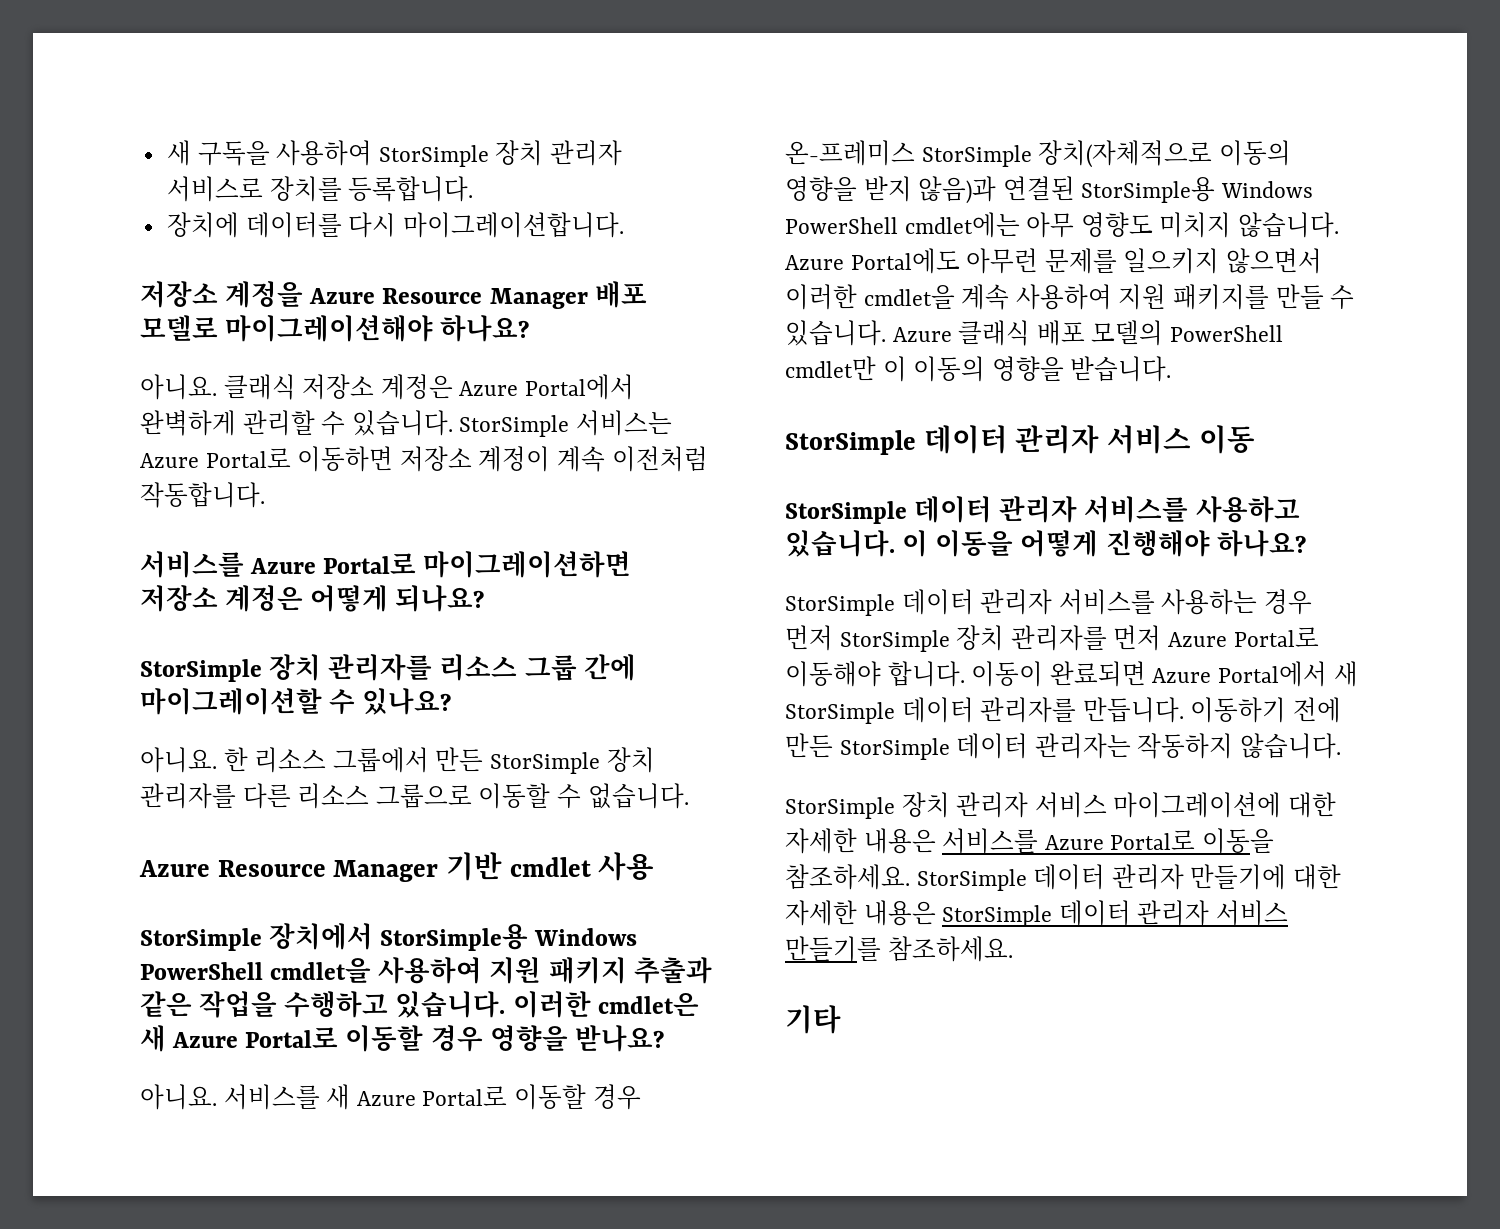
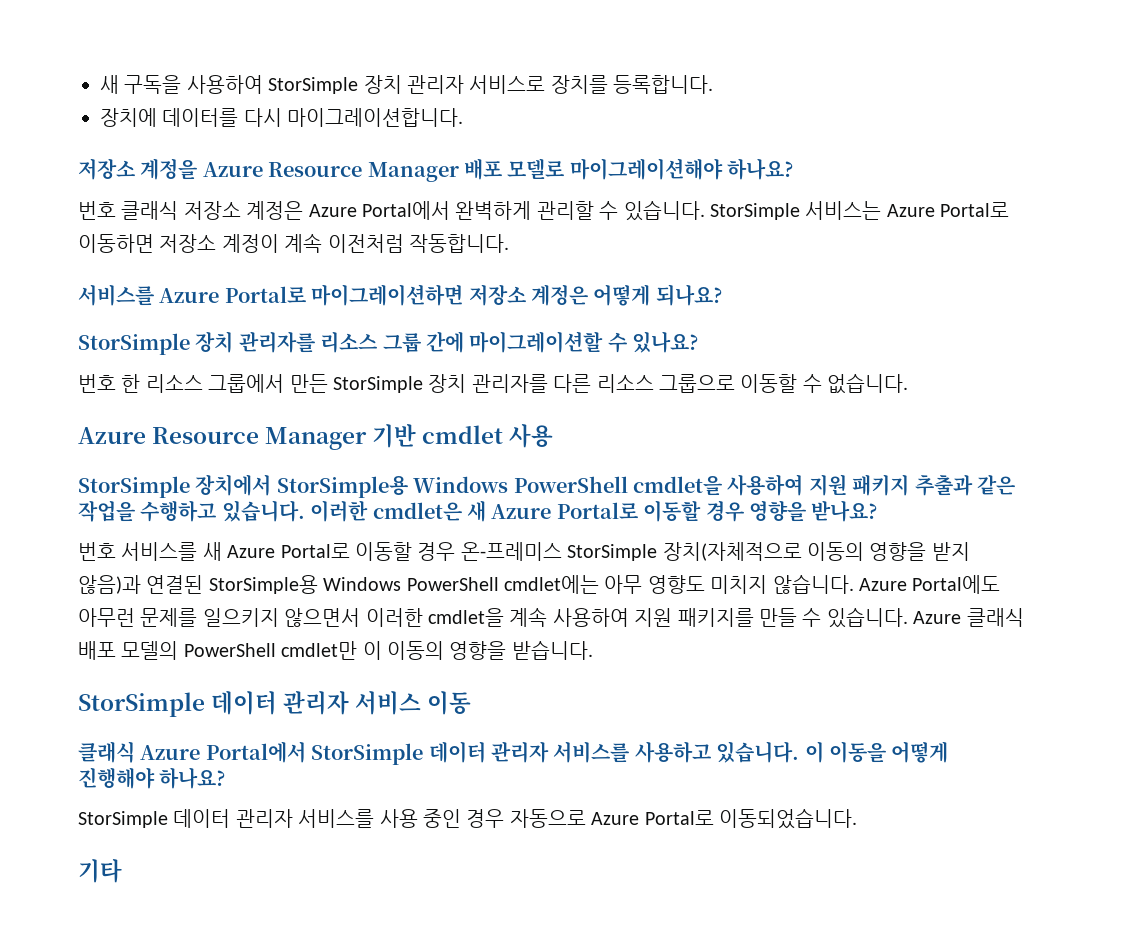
[140,374,217,400] 아니요. -> [78,201,116,220] 번호
[140,747,217,773] 아니요. -> [78,374,116,393] 번호
[140,1084,217,1110] 아니요. -> [78,542,116,561] 번호
(1255, 439) none -> [78,741,306,763] 클래식 Azure Portal에서
[1161,589,1313,615] [785,625,1319,652] [785,661,1358,687] [785,697,1342,724] [785,733,1342,760] [785,792,1337,819] [785,828,1275,854] [785,864,1342,891] [785,900,1289,927] [785,936,1013,962] 사용하는 경우 먼저 StorSimple 장치 관리자를 먼저 Azure Portal로 이동해야 합니다. 이동이 완료되면 Azure Portal에서 새 StorSimple 데이터 관리자를 만듭니다. 이동하기 전에 만든 StorSimple 데이터 관리자는 작동하지 않습니다. // StorSimple 장치 관리자 서비스 마이그레이션에 대한 자세한 내용은 서비스를 Azure Portal로 이동을 참조하세요. StorSimple 데이터 관리자 만들기에 대한 자세한 내용은 StorSimple 데이터 관리자 서비스 만들기를 참조하세요. -> [379,808,857,829] 사용 중인 경우 자동으로 Azure Portal로 이동되었습니다.

